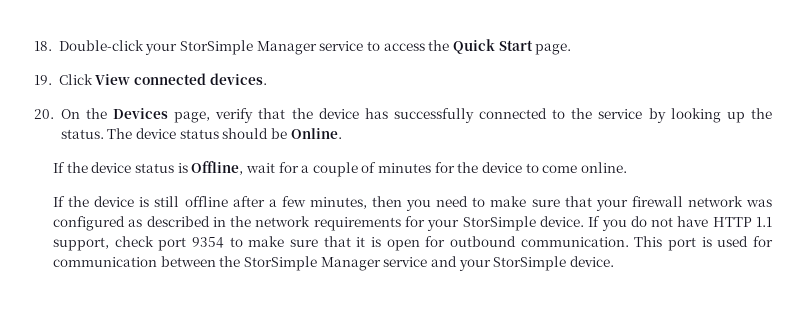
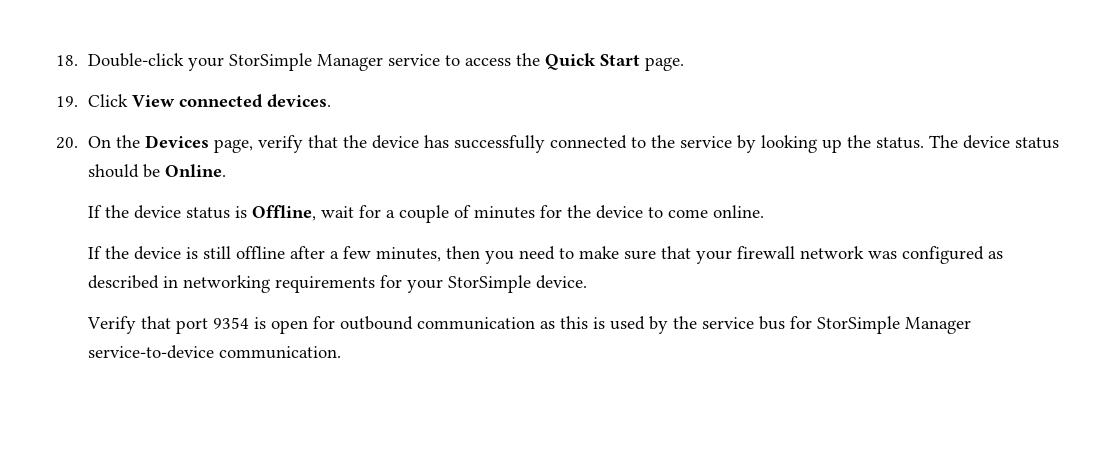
[230,216,311,227] the network -> [183,275,271,293] networking
[588,216,772,231] [53,236,773,251] [53,256,614,271] If you do not have HTTP 1.1 support, check port 9354 to make sure that it is open for outbound communication. This port is used for communication between the StorSimple Manager service and your StorSimple device. -> [87,316,972,334] [88,345,342,359] // Verify that port 9354 is open for outbound communication as this is used by the service bus for StorSimple Manager service-to-device communication.

